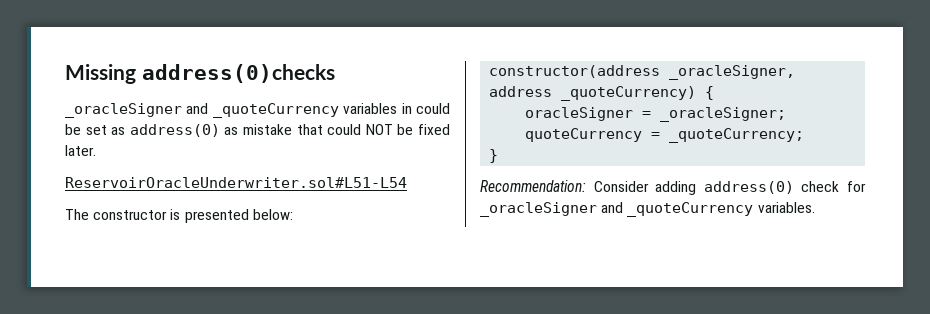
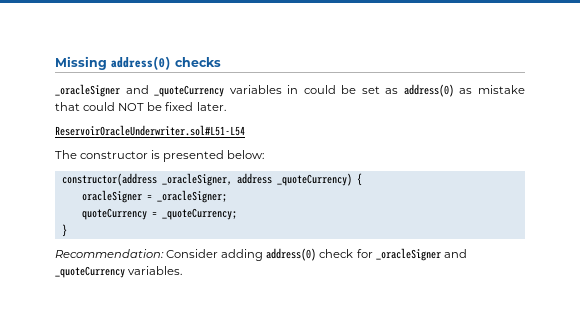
[141,64,335,83] address(0)checks -> [111,56,221,70] address(0) checks

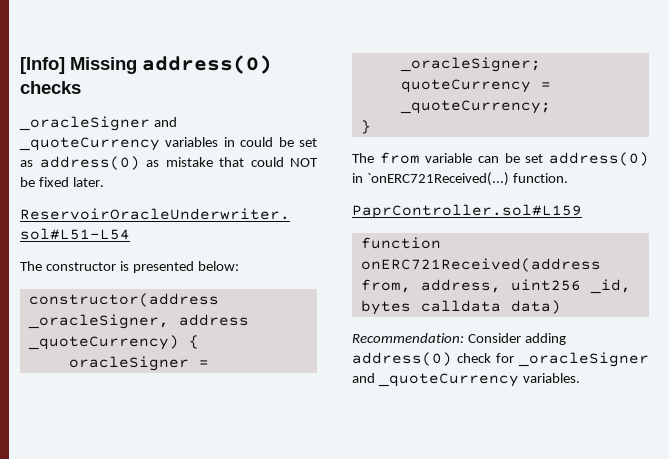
(55, 63) none -> [20,57,65,74] [Info]
(67, 230) none -> [352,152,649,166] [352,172,568,186] [352,204,582,219] [360,237,441,249] [360,258,601,272] [360,279,631,294] [360,300,561,315] // The from variable can be set address(0) in `onERC721Received(...) function. // PaprController.sol#L159 // function onERC721Received(address from, address, uint256 _id, bytes calldata data)

